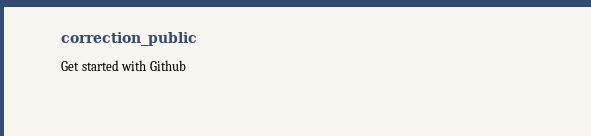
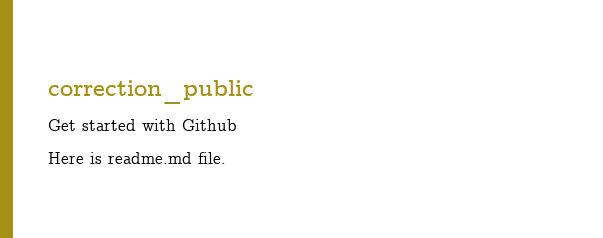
(186, 65) none -> [48,152,226,164] // Here is readme.md file.

